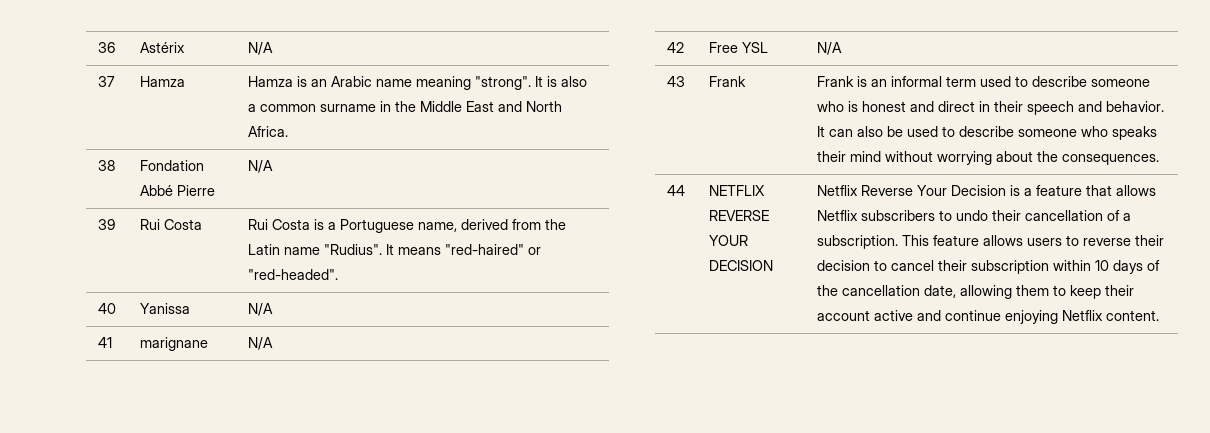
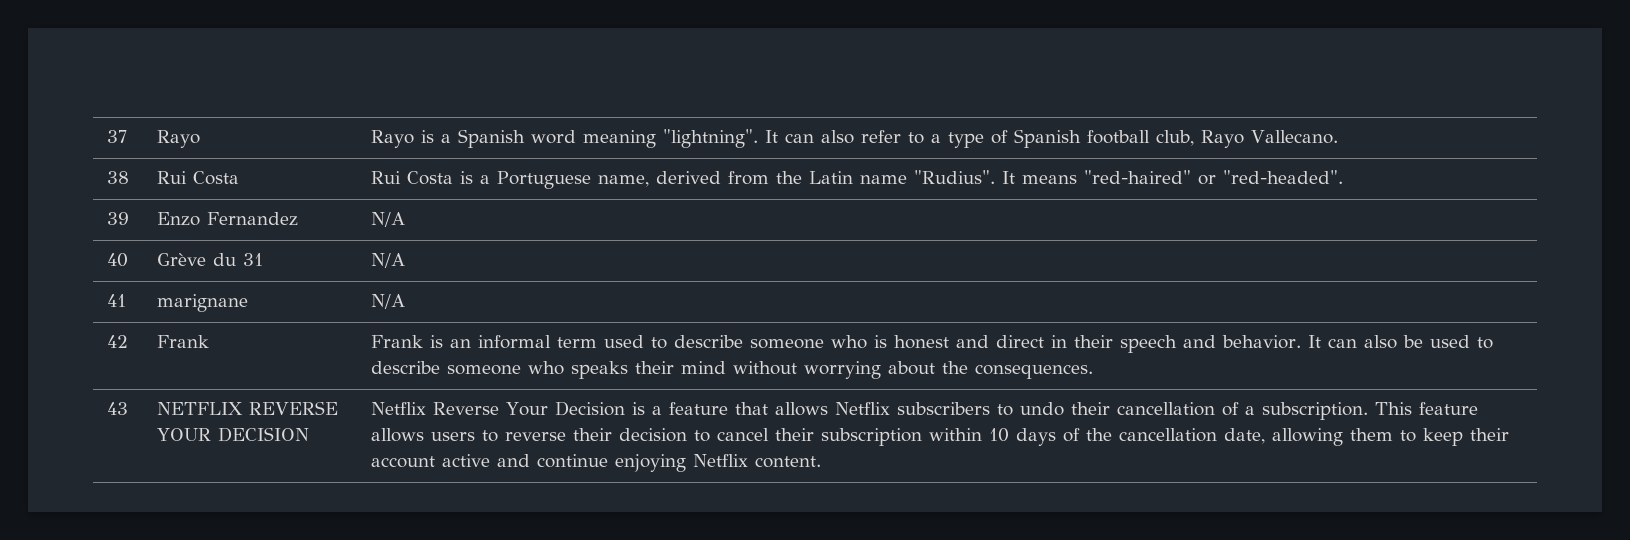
[97,42,115,53] [139,42,185,53] [247,42,273,55] [97,76,115,87] [139,76,185,87] [247,76,587,90] [247,101,562,112] [247,126,288,137] [97,160,115,171] [139,160,204,171] [139,185,215,196] [247,160,273,173] [97,219,115,230] 36 | Astérix | N/A // 37 | Hamza | Hamza is an Arabic name meaning "strong". It is also a common surname in the Middle East and North Africa. // 38 | Fondation Abbé Pierre | N/A // 39 -> [106,130,127,143] [156,130,200,148] [370,129,1338,148] [106,171,129,184] 37 | Rayo | Rayo is a Spanish word meaning "lightning". It can also refer to a type of Spanish football club, Rayo Vallecano. // 38
[97,303,116,314] [139,303,190,314] 40 | Yanissa -> [106,212,129,225] [156,212,298,226] [370,212,405,227] [106,253,128,267] [156,253,263,266] 39 | Enzo Fernandez | N/A // 40 | Grève du 31
[708,42,768,53] [816,42,842,55] [666,76,685,87] | Free YSL | N/A // 43 -> (128, 341) none
[666,185,685,196] 44 -> [106,402,128,415] 43

